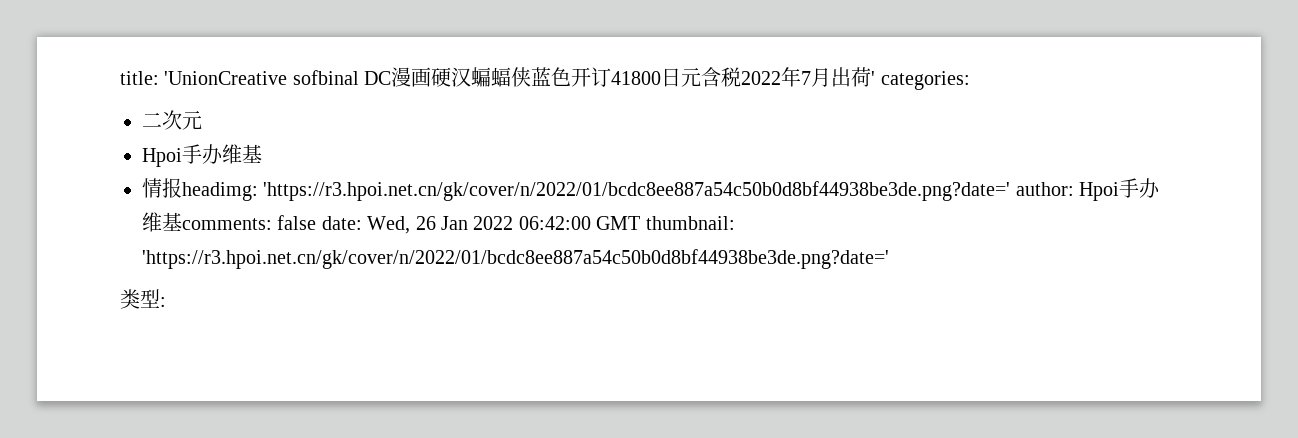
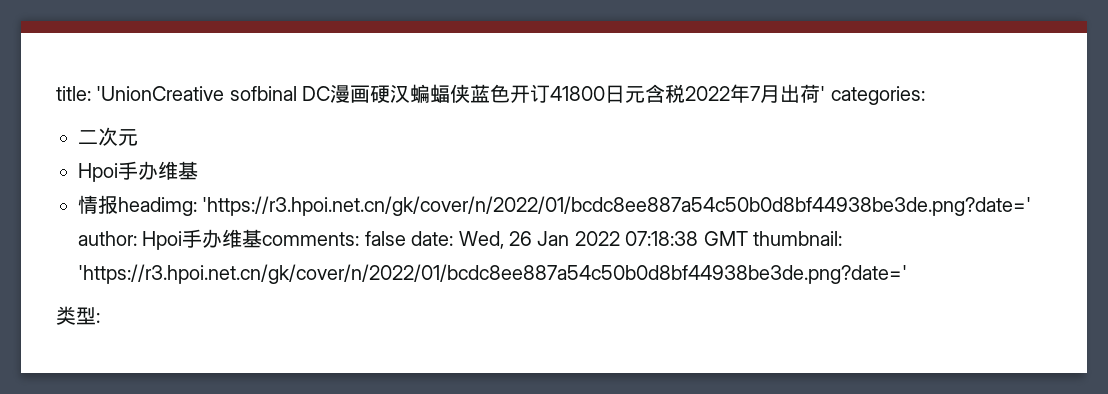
[518,216,591,230] 06:42:00 -> [625,231,699,246] 07:18:38

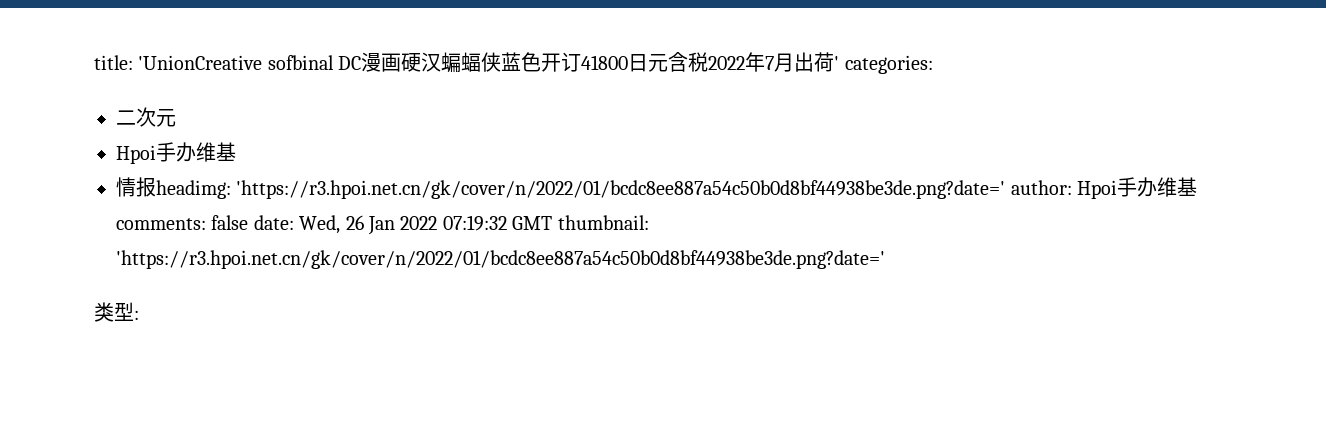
[625,231,699,246] 07:18:38 -> [442,215,507,231] 07:19:32

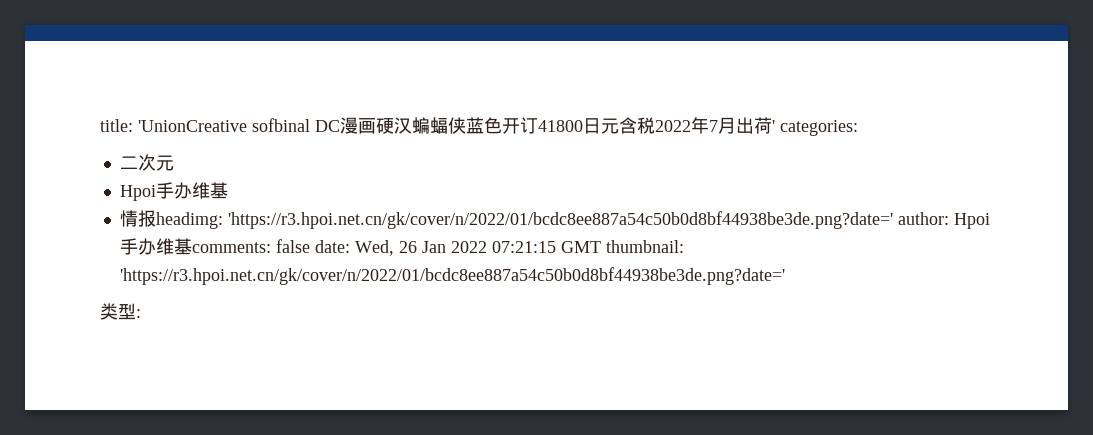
[442,215,507,231] 07:19:32 -> [491,241,556,253] 07:21:15

